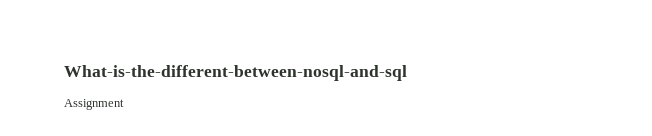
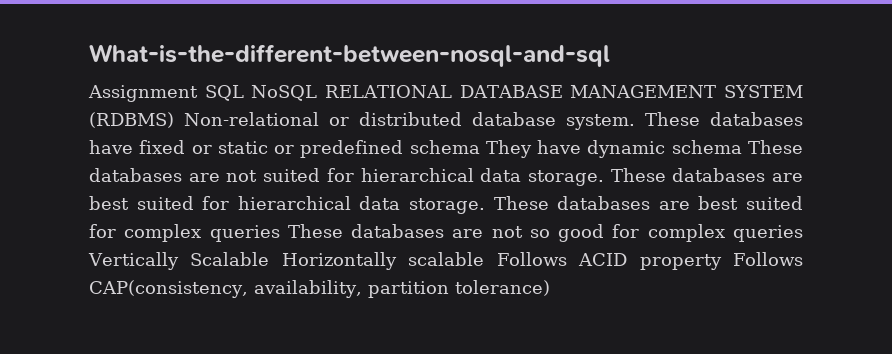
(124, 104) none -> [204,85,803,101] [89,112,803,130] [89,140,803,158] [89,168,803,186] [89,196,804,214] [89,224,803,242] [88,252,804,270] [89,280,550,298] SQL NoSQL RELATIONAL DATABASE MANAGEMENT SYSTEM (RDBMS) Non-relational or distributed database system. These databases have fixed or static or predefined schema They have dynamic schema These databases are not suited for hierarchical data storage. These databases are best suited for hierarchical data storage. These databases are best suited for complex queries These databases are not so good for complex queries Vertically Scalable Horizontally scalable Follows ACID property Follows CAP(consistency, availability, partition tolerance)

